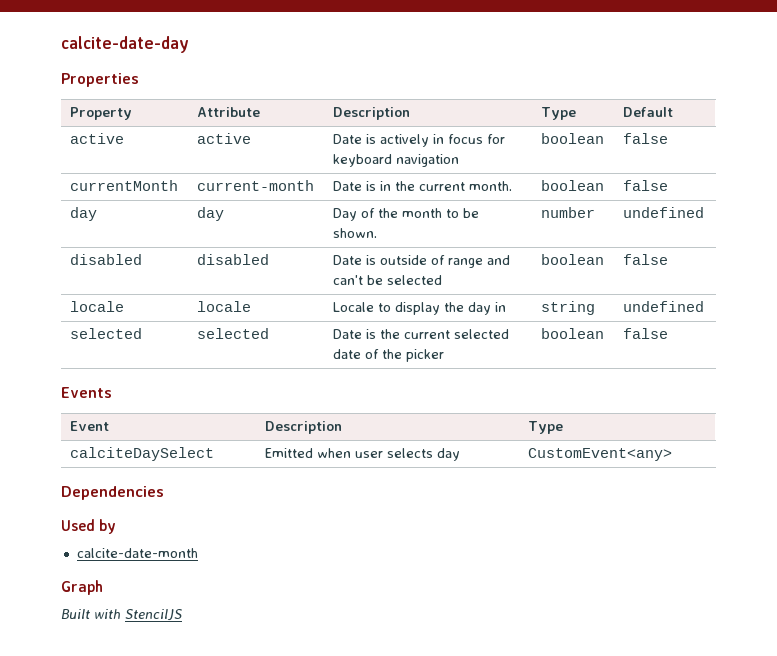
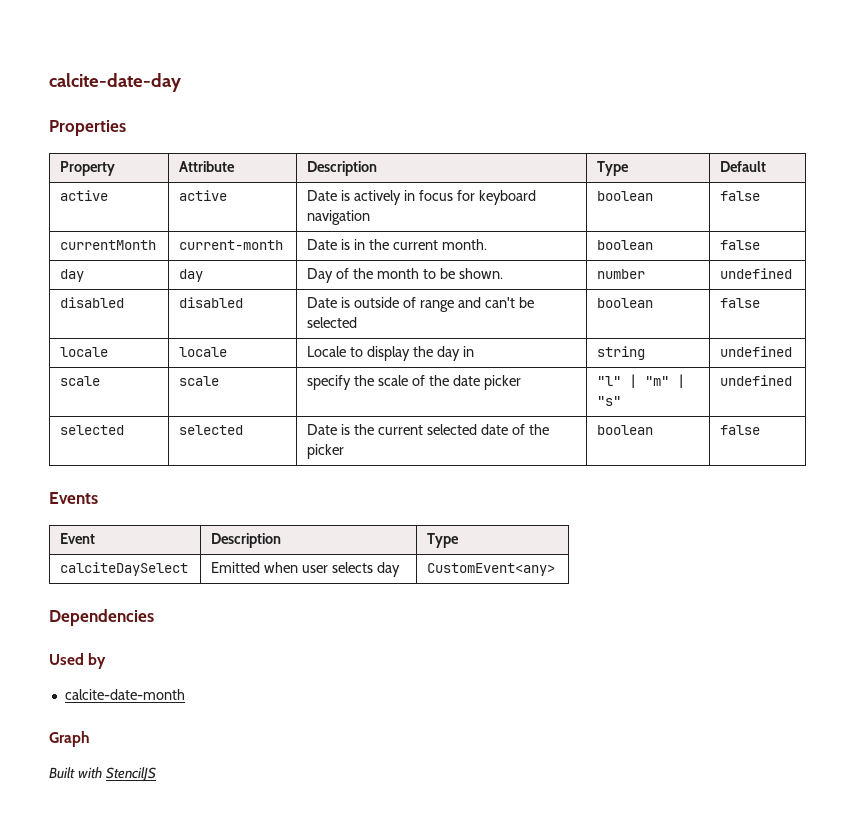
(705, 306) none -> [60,376,101,386] [179,376,220,386] [307,375,521,390] [597,374,686,388] [597,396,622,406] [720,375,793,386] // scale | scale | specify the scale of the date picker | "l" | "m" | "s" | undefined

